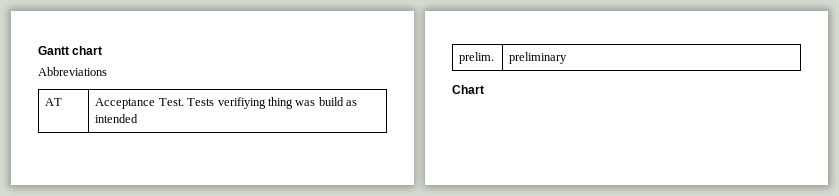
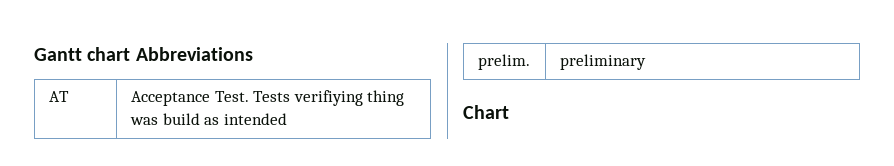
(103, 50) // -> (131, 54) none

